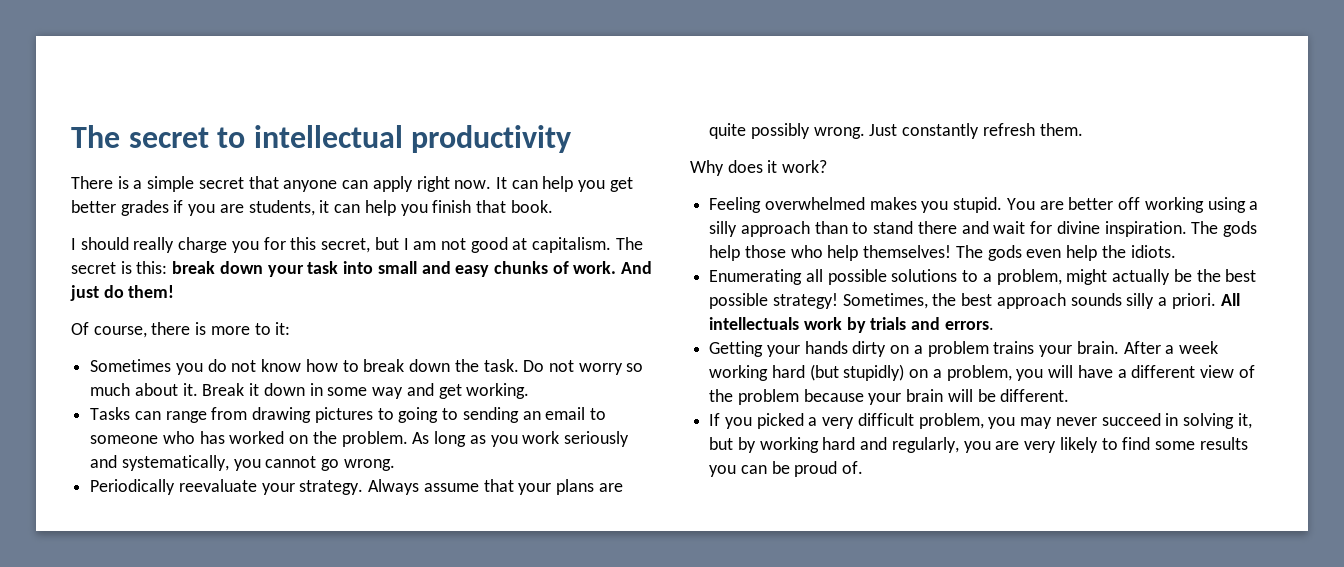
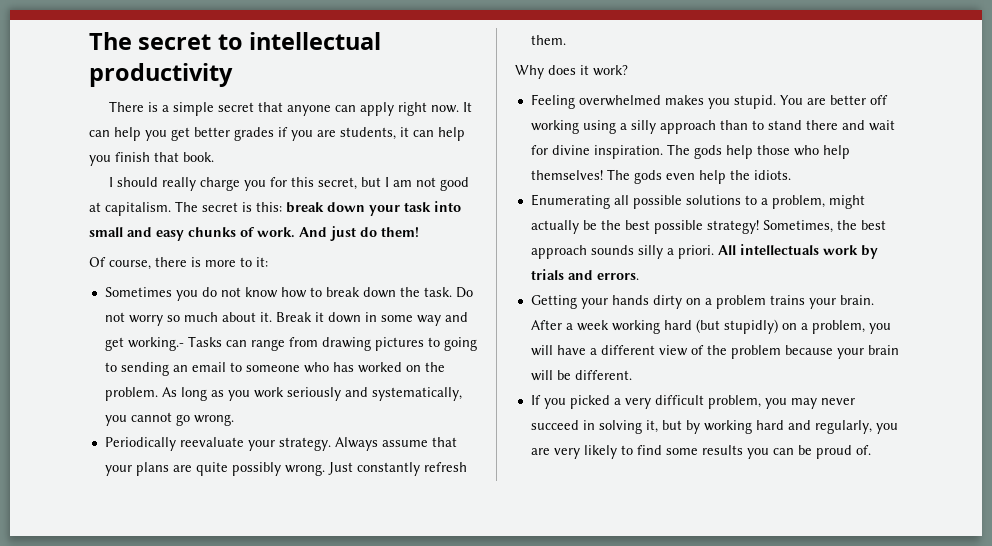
[466,383,530,399] working. // -> [127,337,184,351] working.-

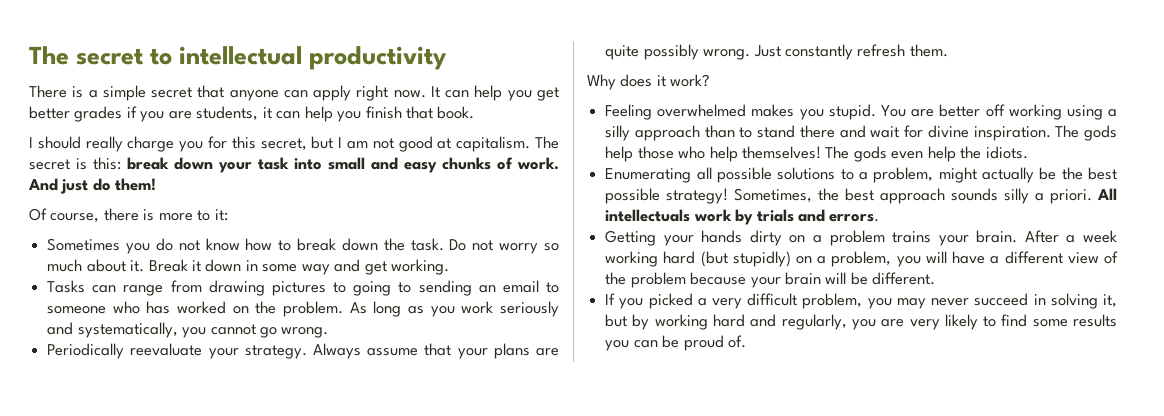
[127,337,184,351] working.- -> [391,259,450,275] working. //

